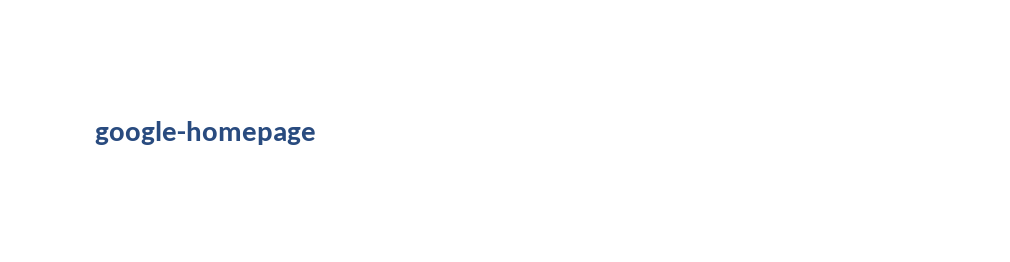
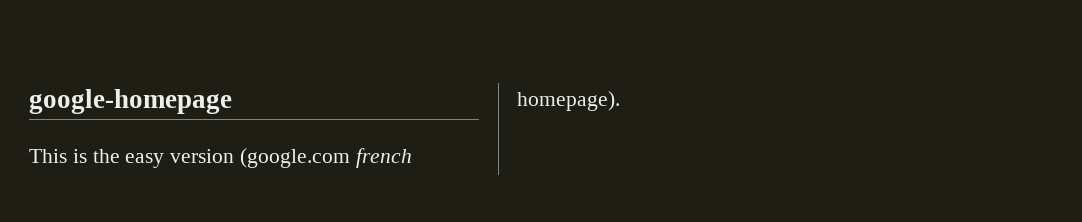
(316, 133) none -> [29,148,412,168] [517,91,620,111] // This is the easy version (google.com french homepage).

